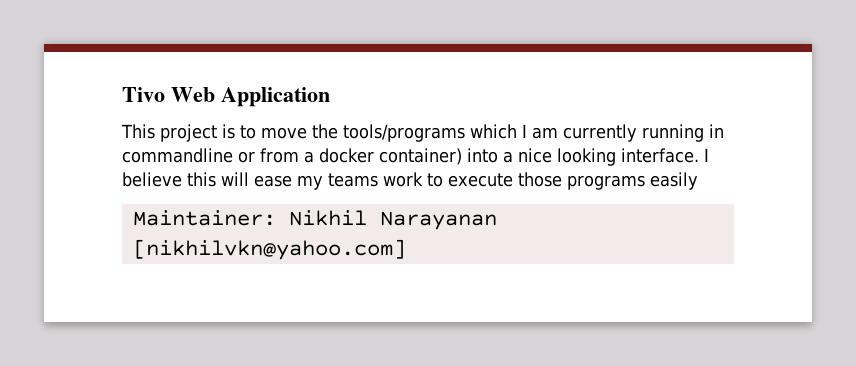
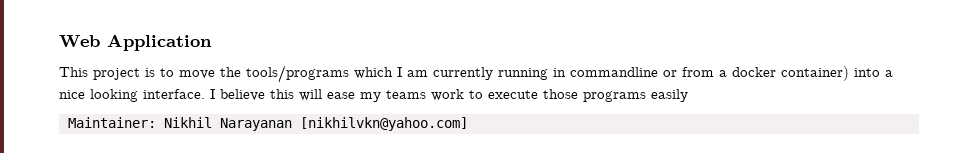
[122,87,165,102] Tivo -> (59, 41) none

